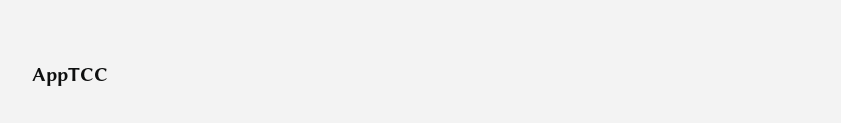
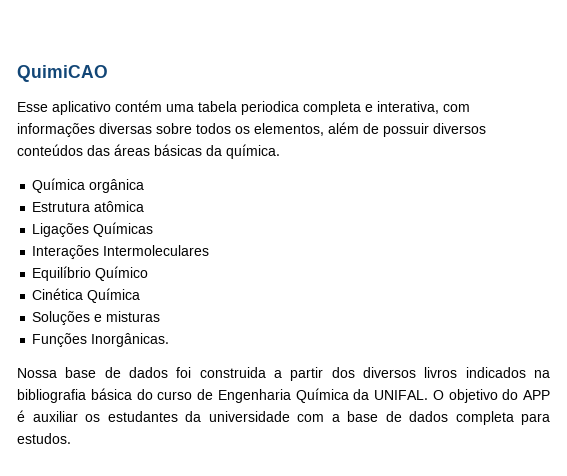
[32,67,108,86] AppTCC -> [17,65,108,82] [17,100,470,115] [17,122,486,137] [17,144,280,159] [32,178,145,193] [32,201,145,212] [32,222,154,237] [32,245,210,259] [32,266,149,281] [32,288,141,303] [32,311,161,325] [32,333,170,347] [17,367,550,381] [17,388,550,403] [17,410,550,425] [17,433,71,444] QuimiCAO // Esse aplicativo contém uma tabela periodica completa e interativa, com informações diversas sobre todos os elementos, além de possuir diversos conteúdos das áreas básicas da química. // Química orgânica // Estrutura atômica // Ligações Químicas // Interações Intermoleculares // Equilíbrio Químico // Cinética Química // Soluções e misturas // Funções Inorgânicas. // Nossa base de dados foi construida a partir dos diversos livros indicados na bibliografia básica do curso de Engenharia Química da UNIFAL. O objetivo do APP é auxiliar os estudantes da universidade com a base de dados completa para estudos.

